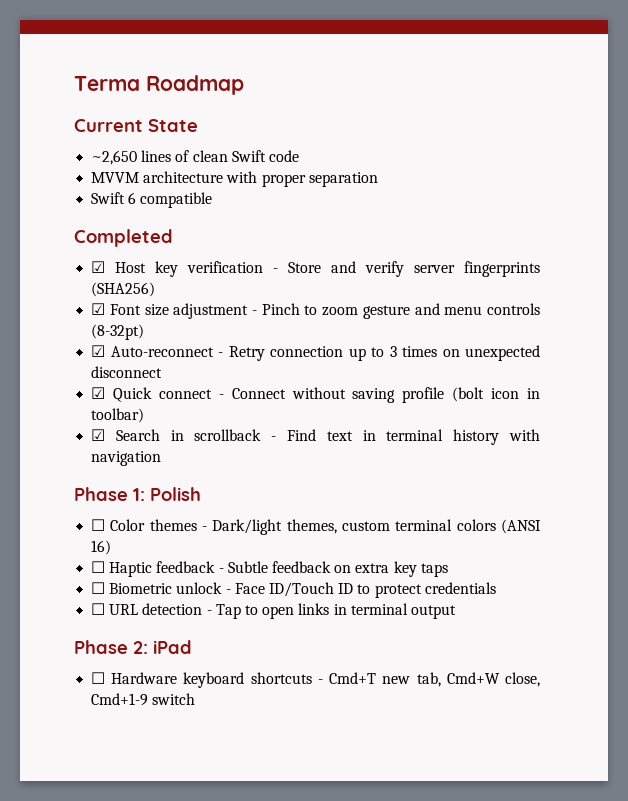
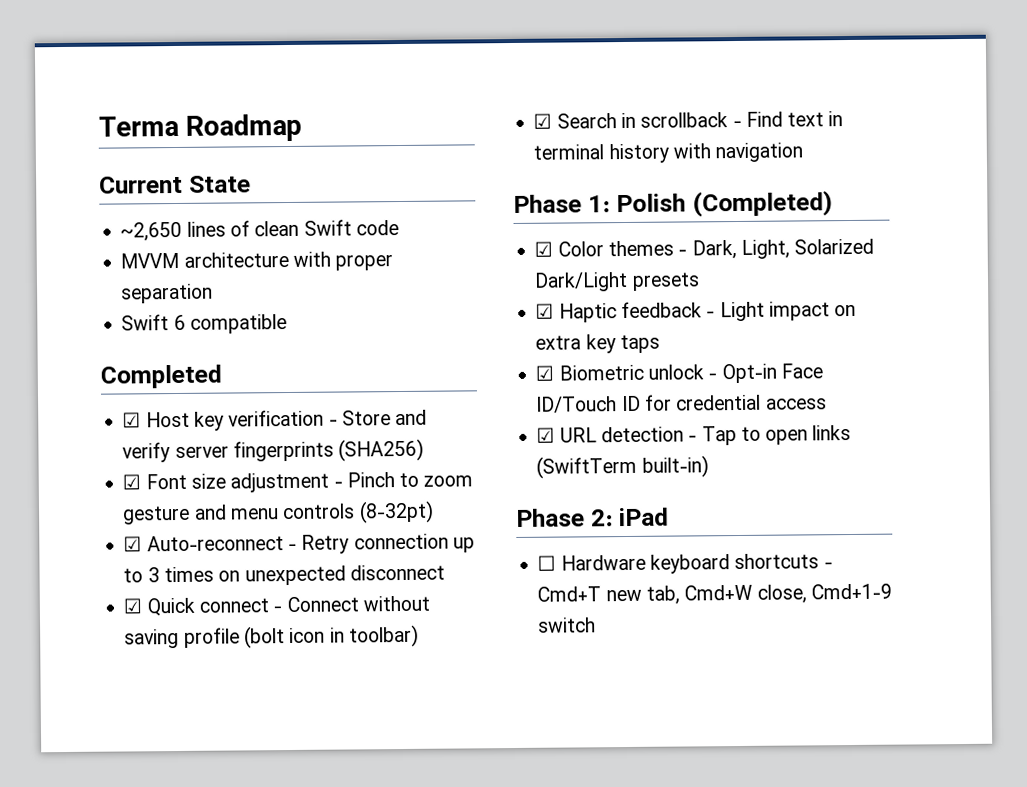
[91,519,106,531] // ☐ -> [691,190,833,218] [534,241,554,257] (Completed) // ☑
[212,519,541,535] [91,540,112,555] [91,561,106,573] Dark/light themes, custom terminal colors (ANSI 16) // ☐ -> [691,238,875,260] [534,271,700,292] [535,303,555,319] Dark, Light, Solarized Dark/Light presets // ☑
[227,561,331,573] Subtle feedback -> [719,301,830,322] Light impact
[91,582,106,594] ☐ -> [535,365,555,381] ☑
(231, 591) none -> [721,363,777,384] Opt-in
[357,582,496,598] [91,603,106,615] to protect credentials // ☐ -> [644,394,827,411] [536,427,556,443] for credential access // ☑
[333,603,456,619] in terminal output -> [536,455,709,479] (SwiftTerm built-in)

